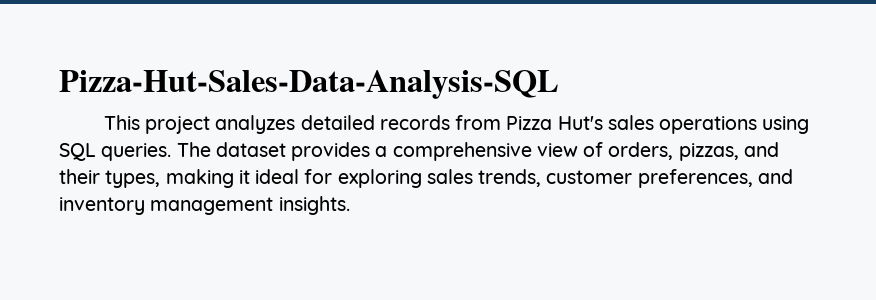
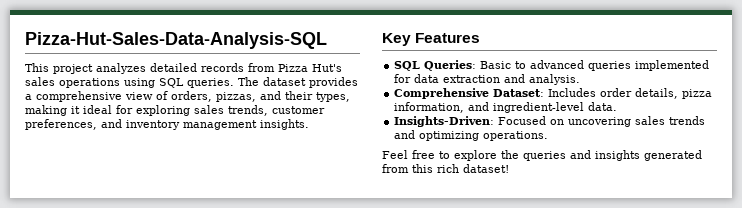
(350, 205) none -> [382,33,481,46] [394,60,710,71] [394,74,581,85] [394,88,713,99] [394,102,618,113] [394,116,706,127] [394,130,549,141] [382,150,702,161] [382,164,509,173] // Key Features // SQL Queries: Basic to advanced queries implemented for data extraction and analysis. // Comprehensive Dataset: Includes order details, pizza information, and ingredient-level data. // Insights-Driven: Focused on uncovering sales trends and optimizing operations. // Feel free to explore the queries and insights generated from this rich dataset!

